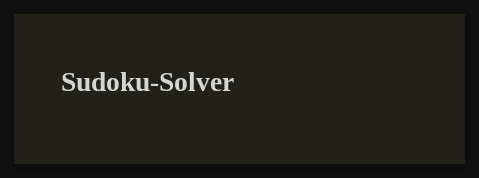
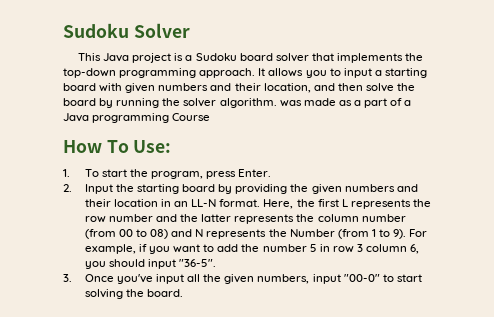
[61,72,234,91] Sudoku-Solver -> [63,23,190,38] [78,53,424,63] [63,68,427,78] [63,83,416,93] [63,98,412,108] [63,113,211,123] [63,140,172,153] [63,169,272,179] [63,184,418,194] [84,199,431,209] [84,214,406,224] [84,229,428,239] [84,244,420,254] [84,259,217,269] [63,274,422,284] [84,289,183,299] Sudoku Solver // This Java project is a Sudoku board solver that implements the top-down programming approach. It allows you to input a starting board with given numbers and their location, and then solve the board by running the solver algorithm. was made as a part of a Java programming Course // How To Use: // 1. To start the program, press Enter. // 2. Input the starting board by providing the given numbers and their location in an LL-N format. Here, the first L represents the row number and the latter represents the column number (from 00 to 08) and N represents the Number (from 1 to 9). For example, if you want to add the number 5 in row 3 column 6, you should input "36-5". // 3. Once you've input all the given numbers, input "00-0" to start solving the board.

